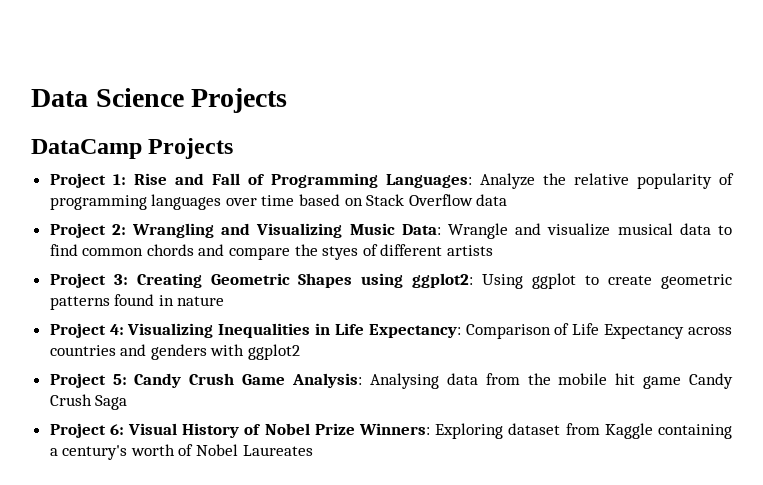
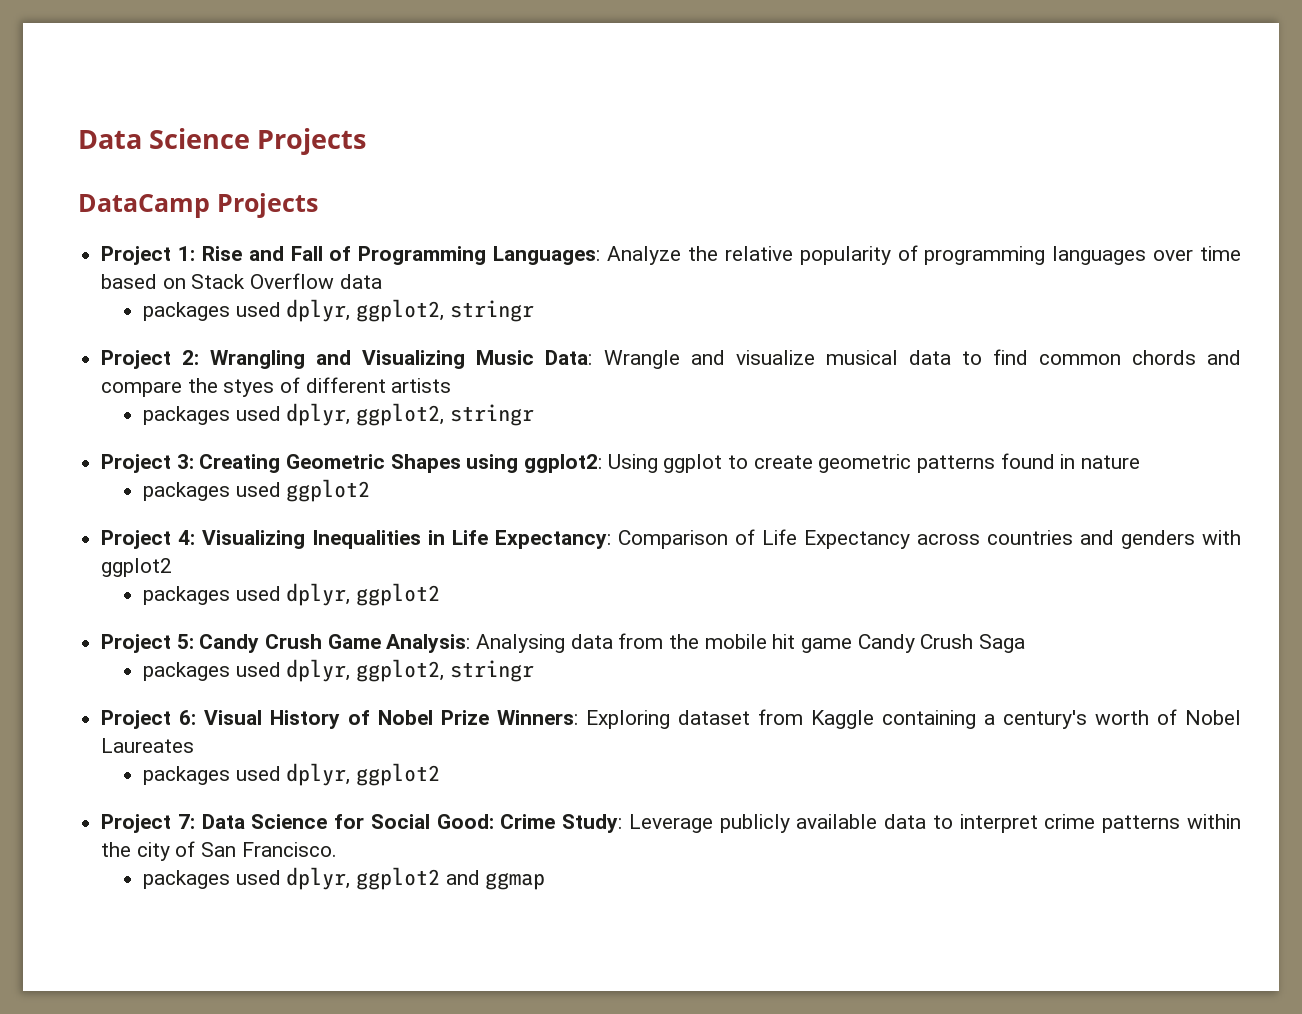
(508, 200) none -> [142,299,534,322] // packages used dplyr, ggplot2, stringr
(494, 250) none -> [142,403,534,426] // packages used dplyr, ggplot2, stringr
(225, 301) none -> [142,479,371,502] // packages used ggplot2
(301, 352) none -> [142,583,440,606] // packages used dplyr, ggplot2
(128, 402) none -> [142,659,534,682] // packages used dplyr, ggplot2, stringr
(313, 450) none -> [142,763,440,786] [101,814,1241,833] [101,841,337,861] [142,867,546,890] // packages used dplyr, ggplot2 // Project 7: Data Science for Social Good: Crime Study: Leverage publicly available data to interpret crime patterns within the city of San Francisco. // packages used dplyr, ggplot2 and ggmap

